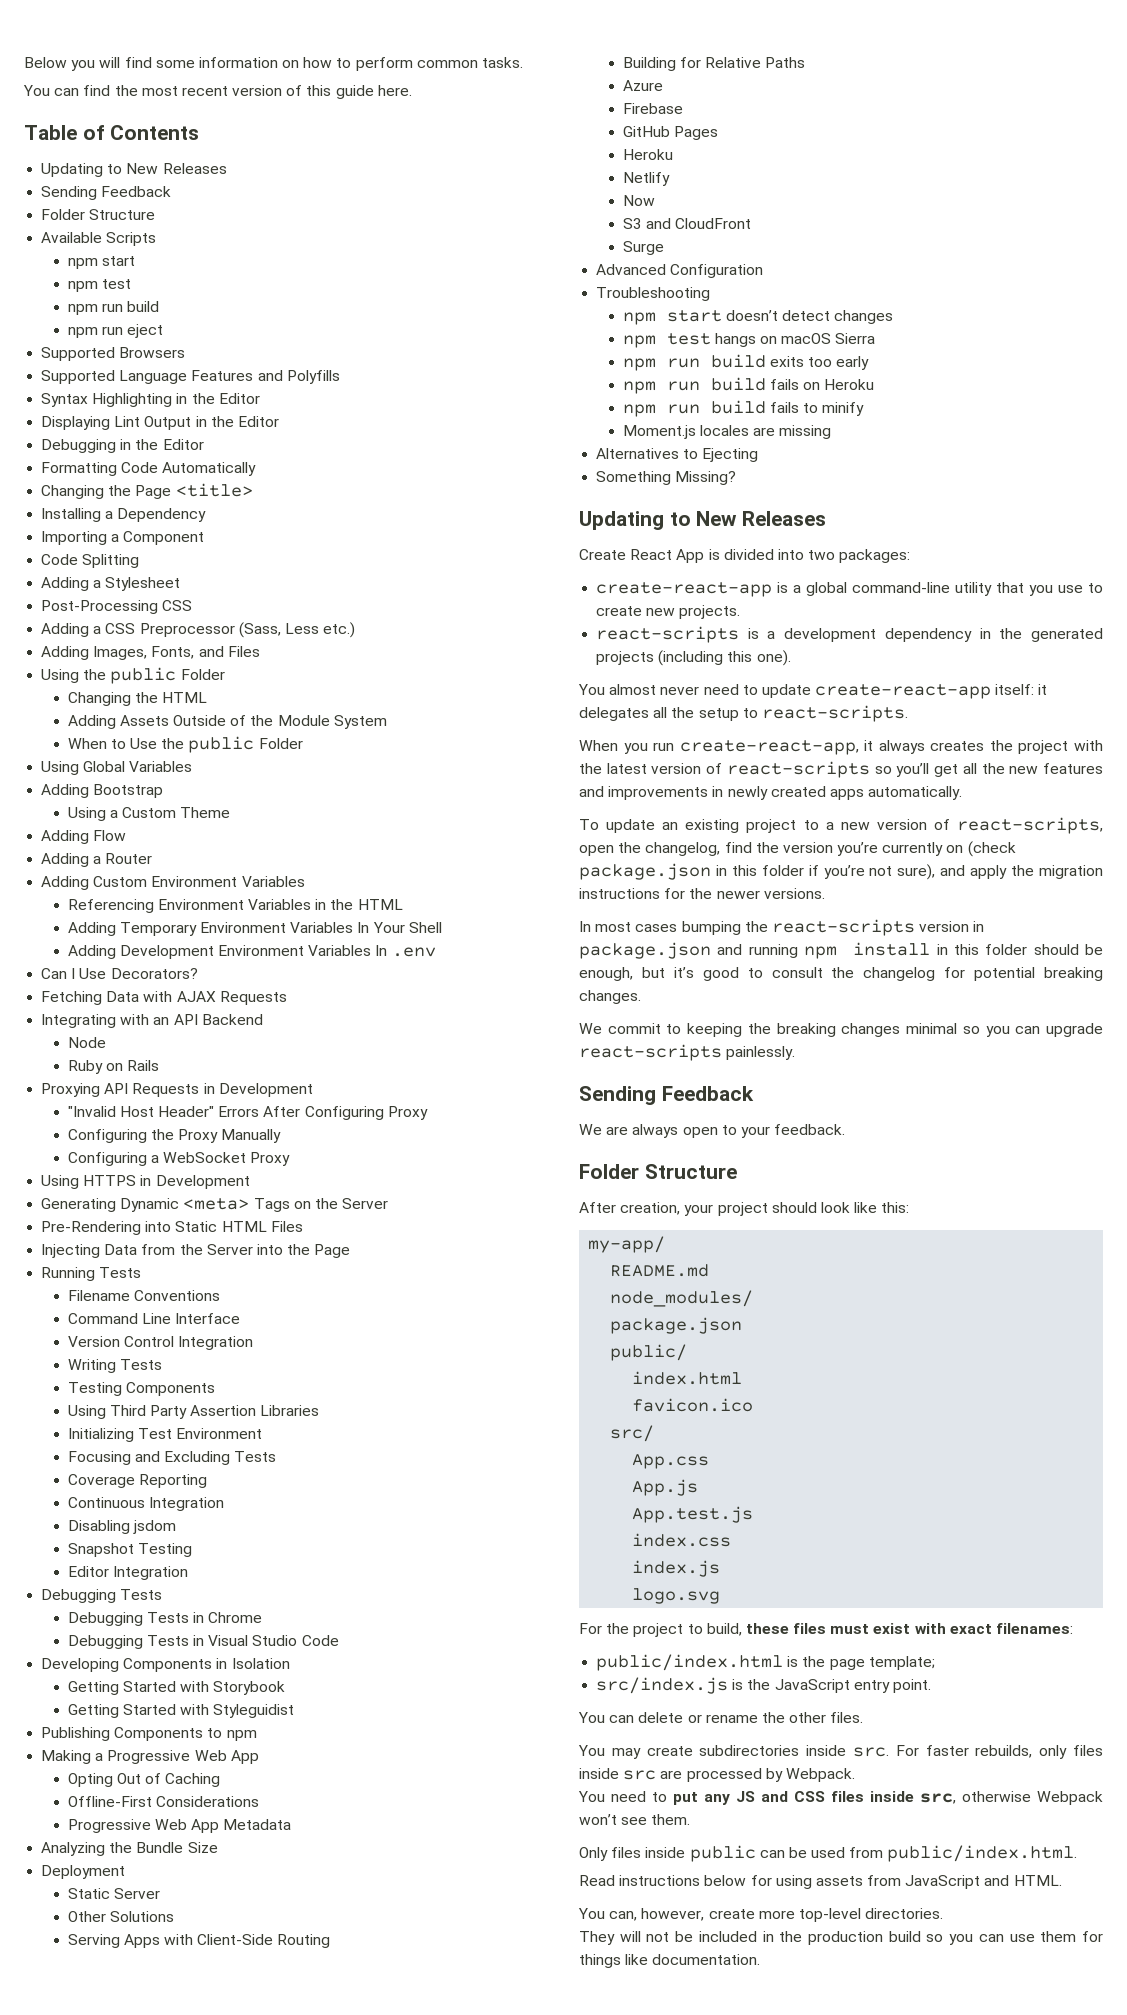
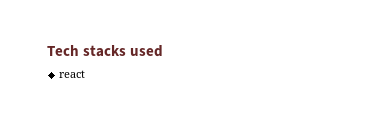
[24,57,524,71] [23,85,412,99] [24,125,200,140] [41,163,227,177] [41,186,172,200] [41,209,156,220] [41,232,157,246] [67,256,135,269] [67,279,131,292] [67,301,160,315] [67,324,164,338] [41,347,186,361] [41,370,340,384] [41,393,260,407] [41,416,279,430] [41,439,204,453] [41,462,257,476] [41,483,253,499] [41,508,207,522] [41,531,205,545] [41,554,140,568] [41,577,181,591] [41,600,193,614] [41,622,356,638] [41,646,260,660] [41,667,225,684] [67,692,208,706] [67,715,387,729] [67,736,303,753] [41,761,193,775] [41,784,164,798] [67,807,231,821] [41,830,127,844] [41,853,153,867] [41,876,305,890] [67,899,403,913] [67,922,442,936] [67,945,436,959] [41,968,198,979] [41,991,287,1005] [41,1014,263,1028] [67,1037,106,1048] [67,1060,160,1074] [41,1083,313,1097] [67,1106,428,1120] [67,1129,282,1143] [67,1152,291,1166] [41,1175,250,1189] [41,1198,389,1212] [41,1221,303,1235] [41,1244,351,1258] [41,1267,142,1281] [67,1290,220,1301] [67,1313,241,1324] [67,1336,254,1350] [67,1359,162,1373] [67,1382,215,1396] [67,1405,320,1419] [67,1428,263,1442] [67,1451,277,1465] [67,1474,207,1488] [67,1497,224,1511] [67,1520,176,1534] [67,1543,192,1557] [67,1566,188,1580] [41,1589,163,1603] [67,1612,263,1626] [67,1635,339,1649] [41,1658,290,1672] [67,1681,286,1695] [67,1704,295,1718] [41,1727,257,1741] [41,1750,259,1764] [67,1773,221,1787] [67,1796,259,1807] [67,1819,292,1833] [41,1842,218,1856] [41,1865,126,1879] [67,1888,160,1899] [67,1911,174,1922] [67,1934,331,1948] [622,57,806,71] [622,80,663,91] [622,103,683,114] [622,126,718,140] [622,149,673,160] [622,172,670,186] [622,195,655,206] [622,218,752,229] [622,241,664,255] [596,264,764,278] [596,287,711,301] [622,310,894,325] [622,333,876,348] [622,354,870,371] [622,377,875,394] [622,400,865,417] [622,425,832,439] [596,448,759,462] [596,471,737,485] [579,511,827,530] [579,549,911,563] [596,582,1103,597] [596,605,741,619] [596,626,1103,643] [596,650,791,666] [578,684,1048,699] [579,705,908,722] [579,740,1103,755] [579,761,1103,778] [579,786,963,800] [579,817,1103,834] [579,841,1016,857] [579,863,1103,880] [579,888,825,899] [579,919,985,936] [579,942,1103,959] [579,967,1103,981] [579,990,641,1004] [579,1023,1103,1037] [579,1044,796,1061] [579,1086,754,1105] [579,1124,846,1138] [579,1164,737,1179] [579,1202,910,1216] [588,1236,666,1253] [610,1264,710,1277] [610,1290,754,1307] [610,1317,743,1334] [610,1344,688,1361] [632,1371,743,1385] [632,1398,754,1412] [610,1425,655,1442] [632,1454,710,1469] [632,1479,699,1496] [632,1506,754,1523] [632,1533,732,1547] [632,1560,721,1577] [632,1588,721,1604] [579,1623,1074,1637] [596,1654,935,1671] [596,1677,931,1694] [578,1712,864,1723] [578,1745,1103,1759] [579,1768,855,1782] [578,1791,1103,1805] [579,1814,691,1825] [579,1845,1078,1862] [579,1875,1062,1889] [578,1908,944,1922] [579,1931,1103,1945] [579,1954,761,1968] Below you will find some information on how to perform common tasks. // You can find the most recent version of this guide here. // Table of Contents // Updating to New Releases // Sending Feedback // Folder Structure // Available Scripts // npm start // npm test // npm run build // npm run eject // Supported Browsers // Supported Language Features and Polyfills // Syntax Highlighting in the Editor // Displaying Lint Output in the Editor // Debugging in the Editor // Formatting Code Automatically // Changing the Page <title> // Installing a Dependency // Importing a Component // Code Splitting // Adding a Stylesheet // Post-Processing CSS // Adding a CSS Preprocessor (Sass, Less etc.) // Adding Images, Fonts, and Files // Using the public Folder // Changing the HTML // Adding Assets Outside of the Module System // When to Use the public Folder // Using Global Variables // Adding Bootstrap // Using a Custom Theme // Adding Flow // Adding a Router // Adding Custom Environment Variables // Referencing Environment Variables in the HTML // Adding Temporary Environment Variables In Your Shell // Adding Development Environment Variables In .env // Can I Use Decorators? // Fetching Data with AJAX Requests // Integrating with an API Backend // Node // Ruby on Rails // Proxying API Requests in Development // "Invalid Host Header" Errors After Configuring Proxy // Configuring the Proxy Manually // Configuring a WebSocket Proxy // Using HTTPS in Development // Generating Dynamic <meta> Tags on the Server // Pre-Rendering into Static HTML Files // Injecting Data from the Server into the Page // Running Tests // Filename Conventions // Command Line Interface // Version Control Integration // Writing Tests // Testing Components // Using Third Party Assertion Libraries // Initializing Test Environment // Focusing and Excluding Tests // Coverage Reporting // Continuous Integration // Disabling jsdom // Snapshot Testing // Editor Integration // Debugging Tests // Debugging Tests in Chrome // Debugging Tests in Visual Studio Code // Developing Components in Isolation // Getting Started with Storybook // Getting Started with Styleguidist // Publishing Components to npm // Making a Progressive Web App // Opting Out of Caching // Offline-First Considerations // Progressive Web App Metadata // Analyzing the Bundle Size // Deployment // Static Server // Other Solutions // Serving Apps with Client-Side Routing // Building for Relative Paths // Azure // Firebase // GitHub Pages // Heroku // Netlify // Now // S3 and CloudFront // Surge // Advanced Configuration // Troubleshooting // npm start doesn’t detect changes // npm test hangs on macOS Sierra // npm run build exits too early // npm run build fails on Heroku // npm run build fails to minify // Moment.js locales are missing // Alternatives to Ejecting // Something Missing? // Updating to New Releases // Create React App is divided into two packages: // create-react-app is a global command-line utility that you use to create new projects. // react-scripts is a development dependency in the generated projects (including this one). // You almost never need to update create-react-app itself: it delegates all the setup to react-scripts. // When you run create-react-app, it always creates the project with the latest version of react-scripts so you’ll get all the new features and improvements in newly created apps automatically. // To update an existing project to a new version of react-scripts, open the changelog, find the version you’re currently on (check package.json in this folder if you’re not sure), and apply the migration instructions for the newer versions. // In most cases bumping the react-scripts version in package.json and running npm install in this folder should be enough, but it’s good to consult the changelog for potential breaking changes. // We commit to keeping the breaking changes minimal so you can upgrade react-scripts painlessly. // Sending Feedback // We are always open to your feedback. // Folder Structure // After creation, your project should look like this: // my-app/ // README.md // node_modules/ // package.json // public/ // index.html // favicon.ico // src/ // App.css // App.js // App.test.js // index.css // index.js // logo.svg // For the project to build, these files must exist with exact filenames: // public/index.html is the page template; // src/index.js is the JavaScript entry point. // You can delete or rename the other files. // You may create subdirectories inside src. For faster rebuilds, only files inside src are processed by Webpack. // You need to put any JS and CSS files inside src, otherwise Webpack won’t see them. // Only files inside public can be used from public/index.html. // Read instructions below for using assets from JavaScript and HTML. // You can, however, create more top-level directories. // They will not be included in the production build so you can use them for things like documentation. -> [47,45,164,57] [59,70,86,78] Tech stacks used // react

